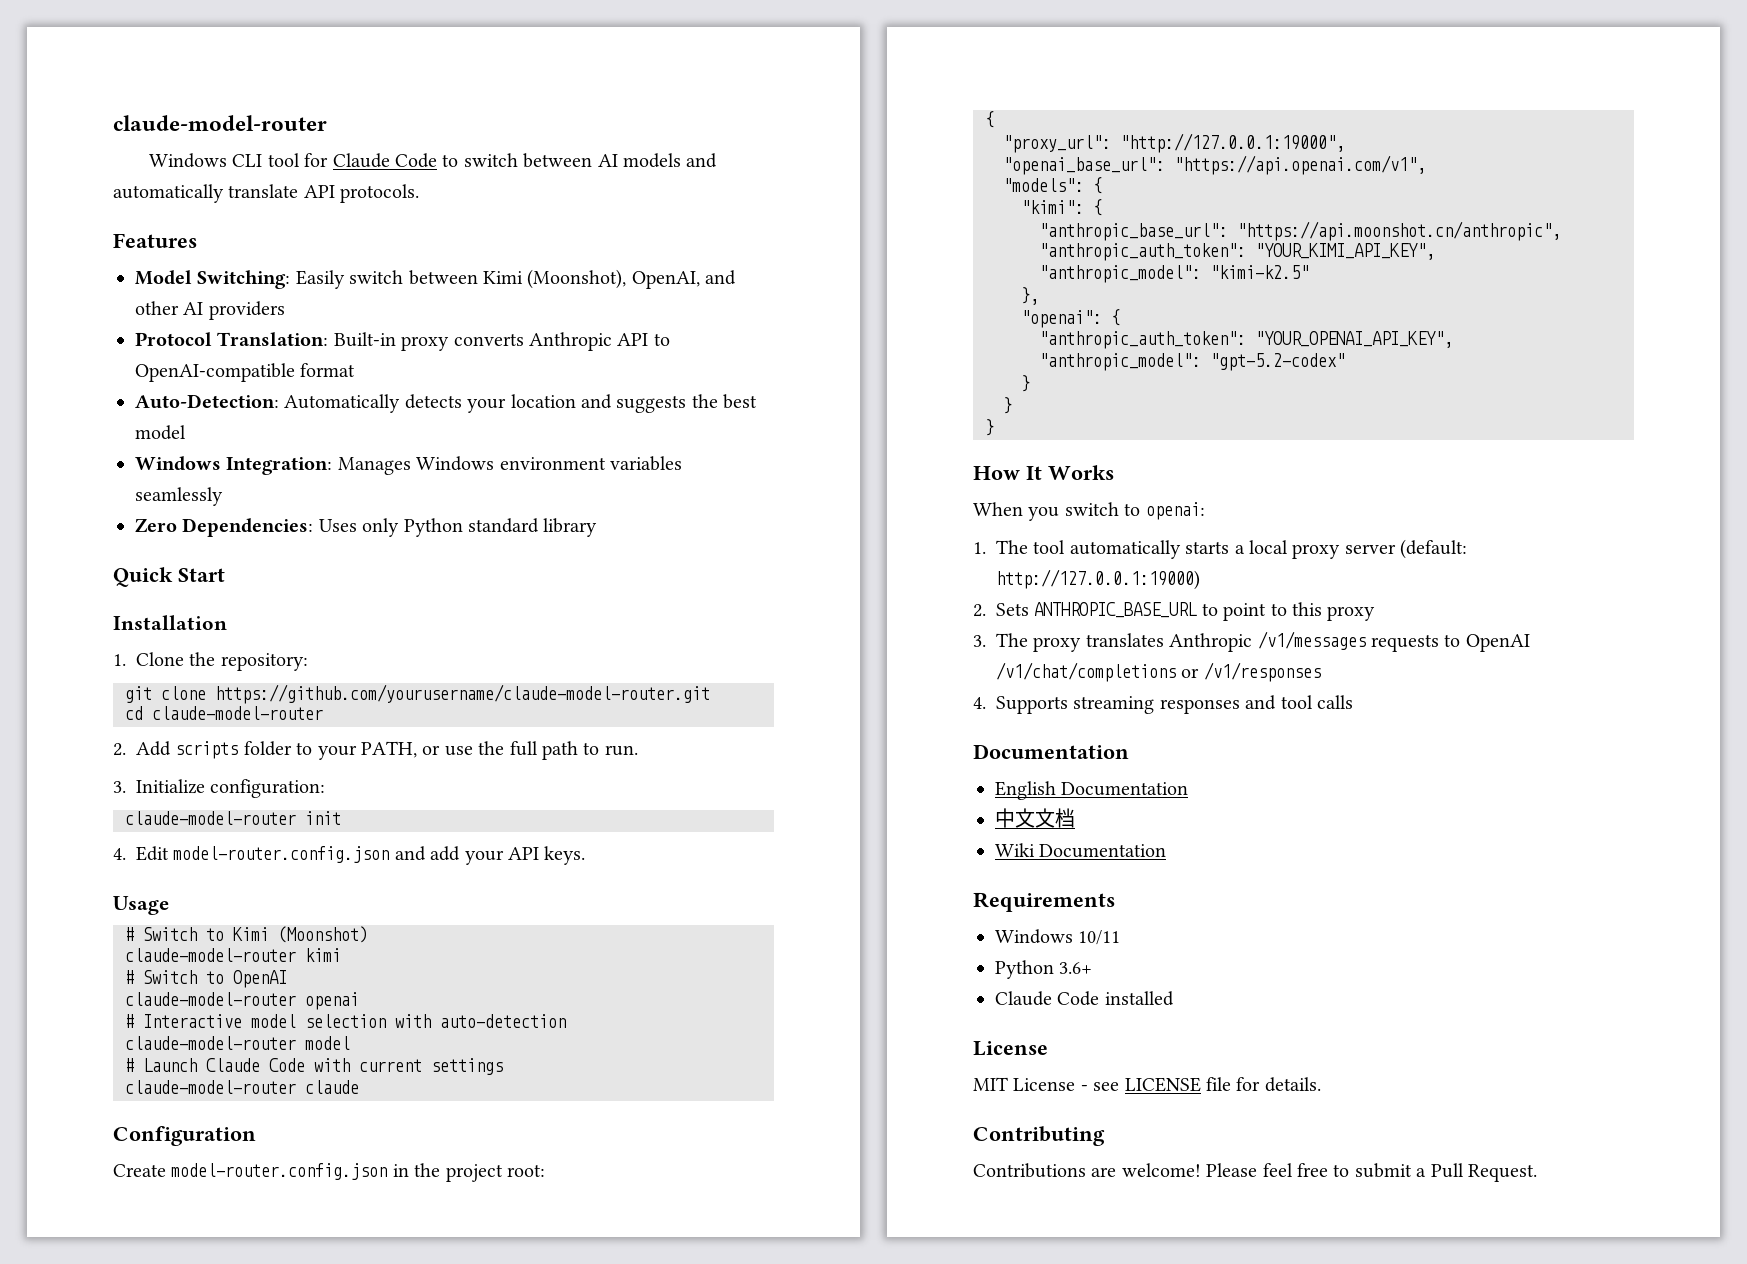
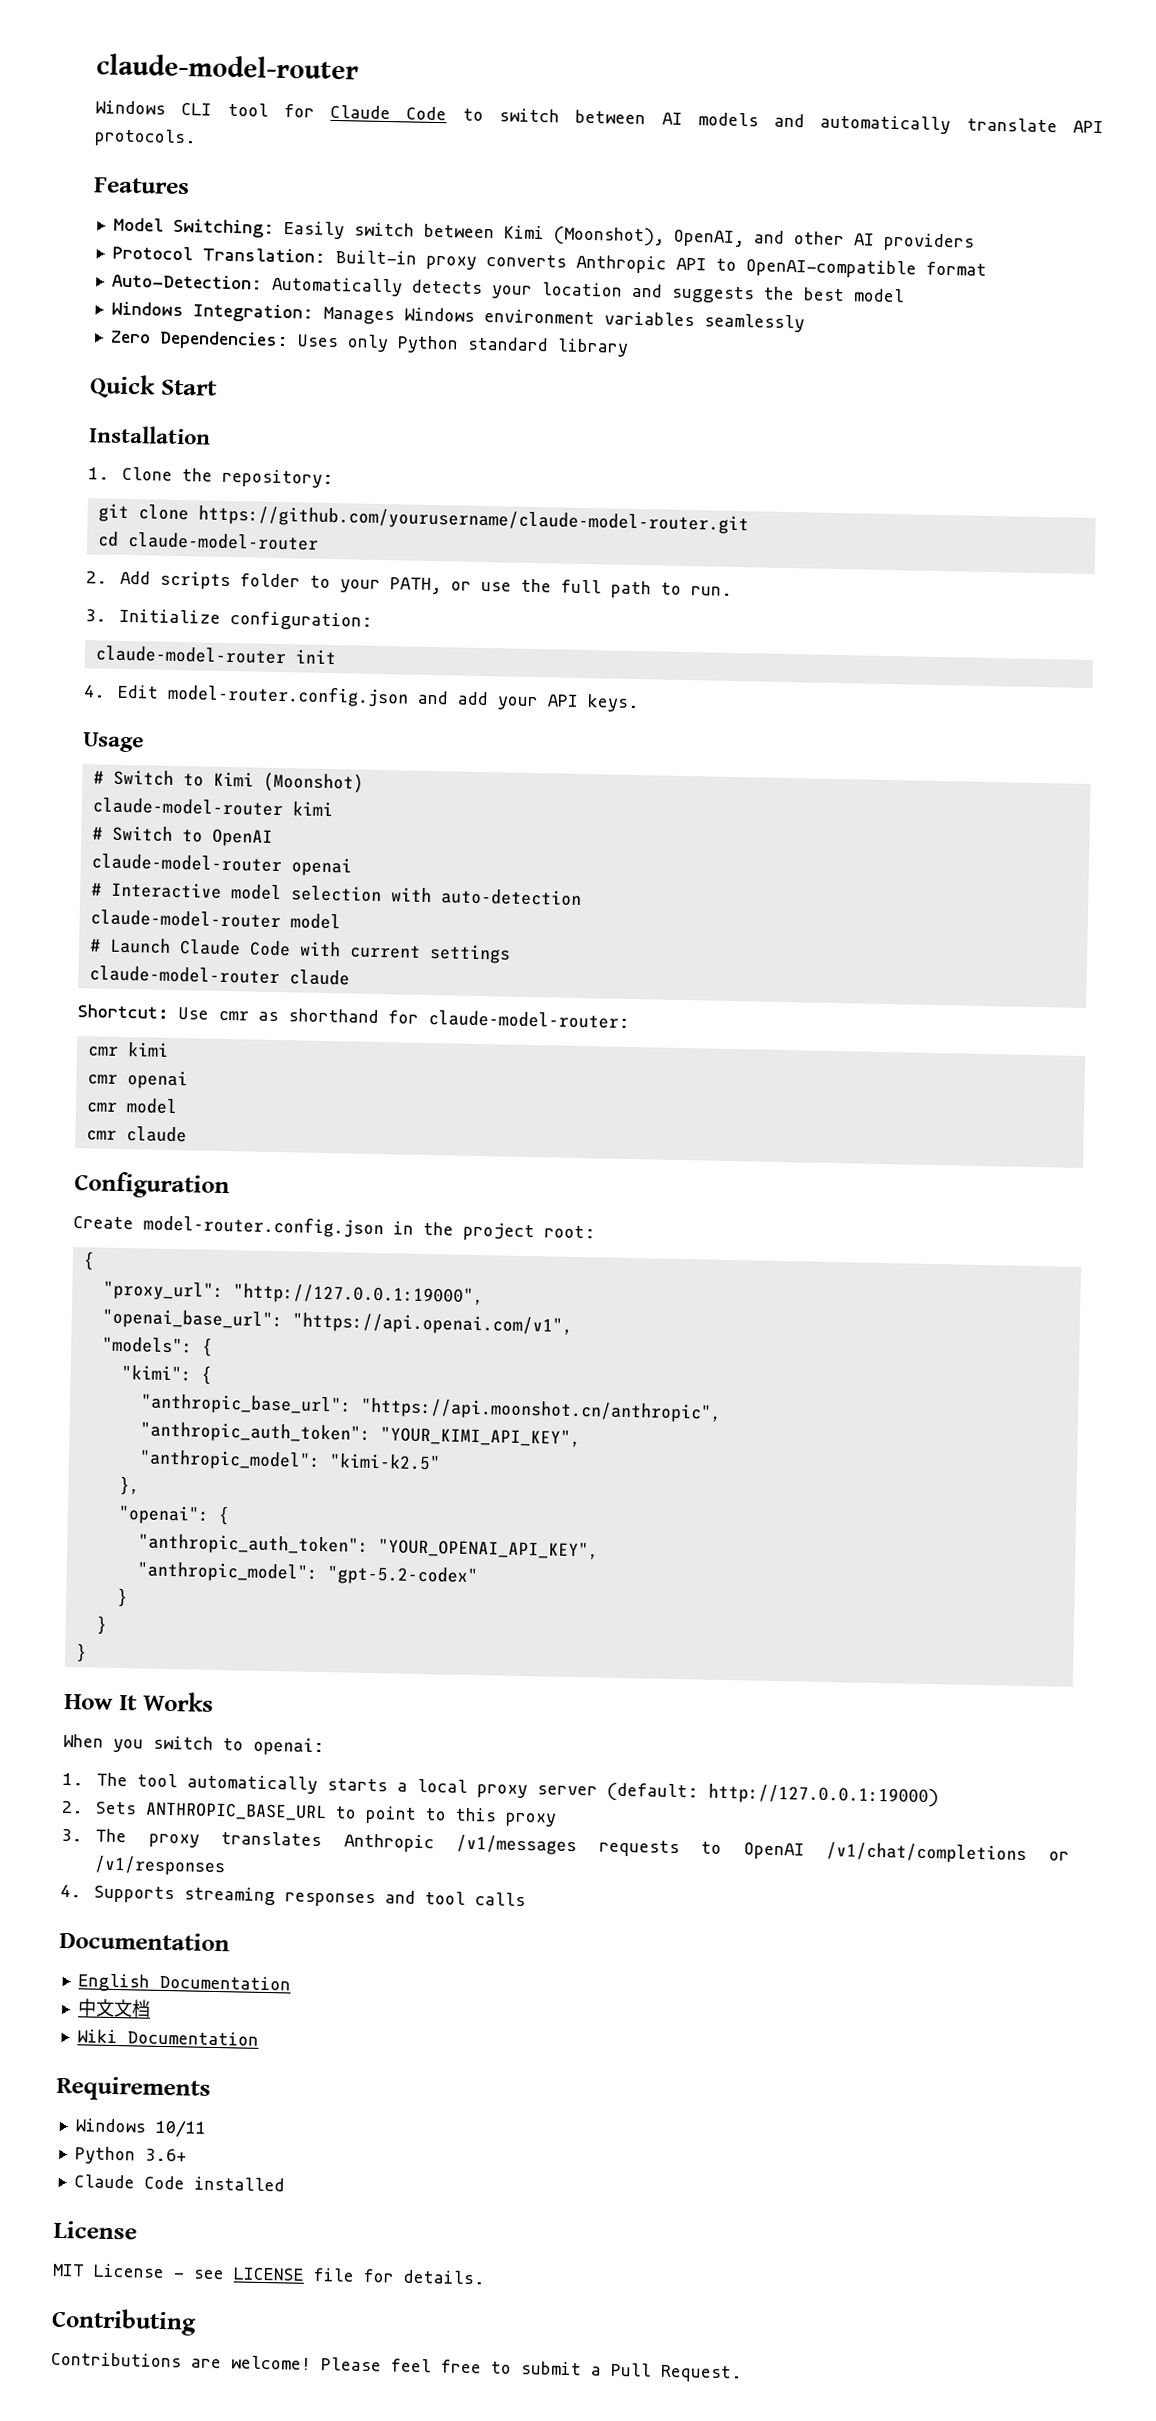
(359, 1087) none -> [77,1004,630,1029] [86,1042,169,1057] [86,1070,188,1090] [85,1098,178,1115] [85,1126,187,1143] // Shortcut: Use cmr as shorthand for claude-model-router: // cmr kimi // cmr openai // cmr model // cmr claude

